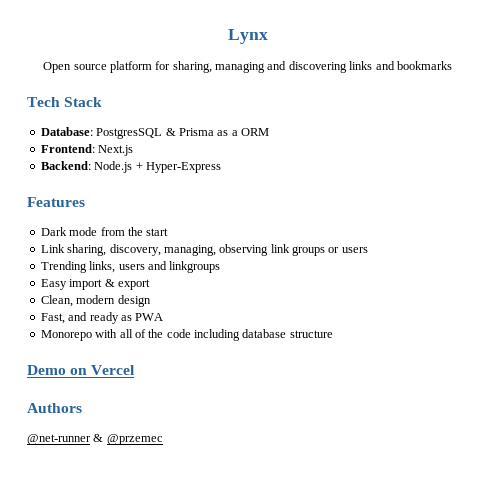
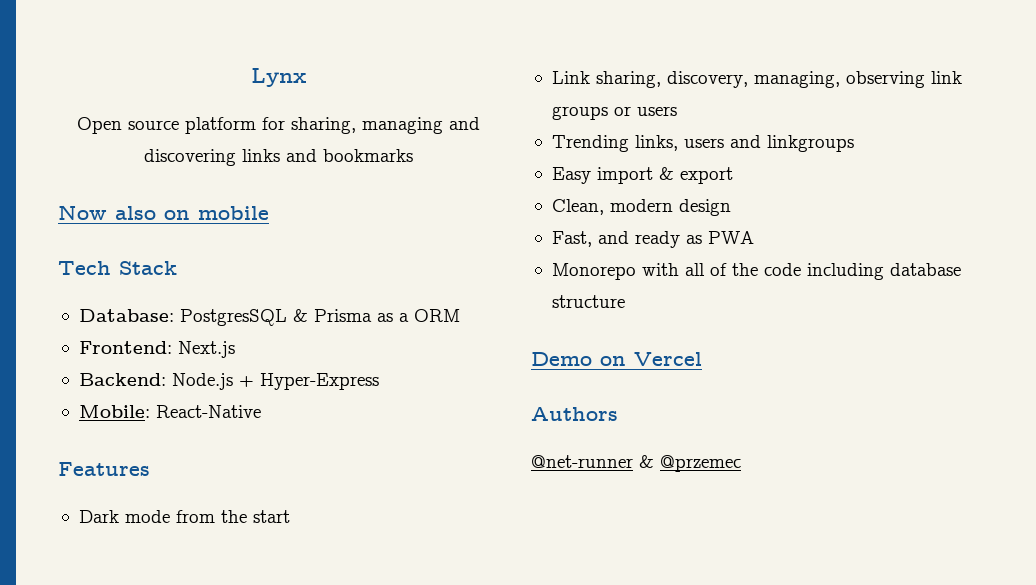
(452, 65) none -> [58,205,269,220] // Now also on mobile
(221, 167) none -> [78,405,261,418] // Mobile: React-Native

